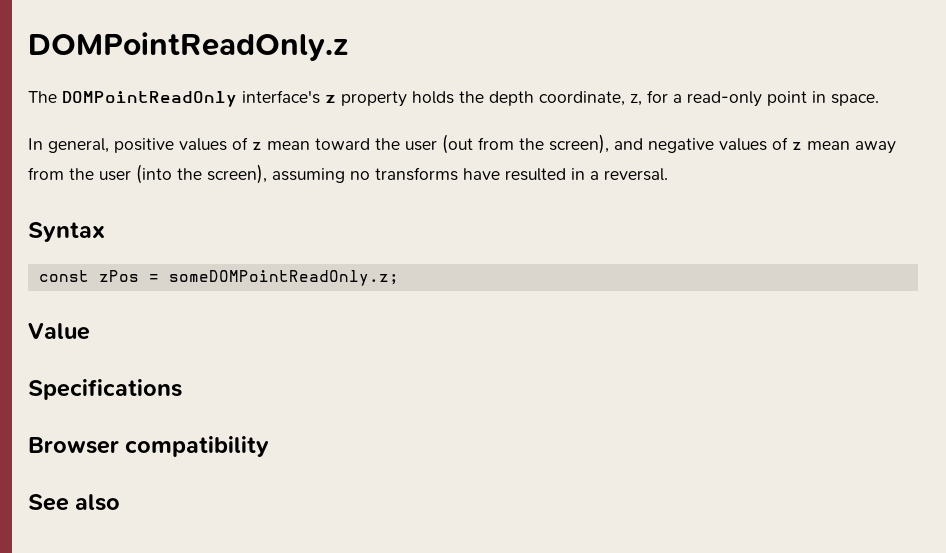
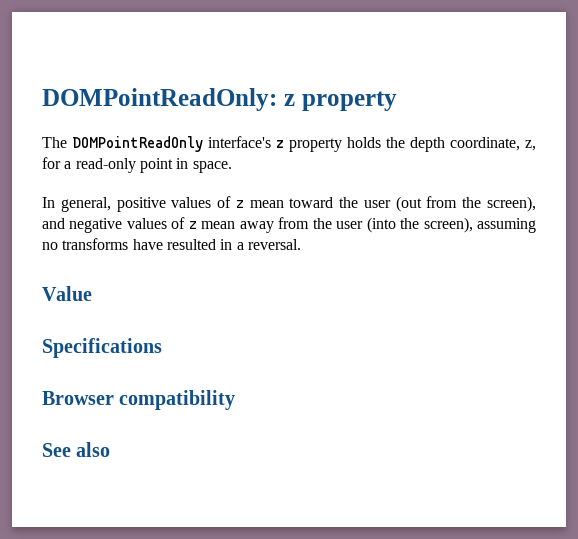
[28,32,348,61] DOMPointReadOnly.z -> [42,88,397,111] DOMPointReadOnly: z property
[28,222,105,242] [38,270,399,286] // Syntax // const zPos = someDOMPointReadOnly.z; -> (301, 244) none

